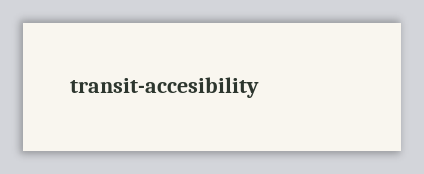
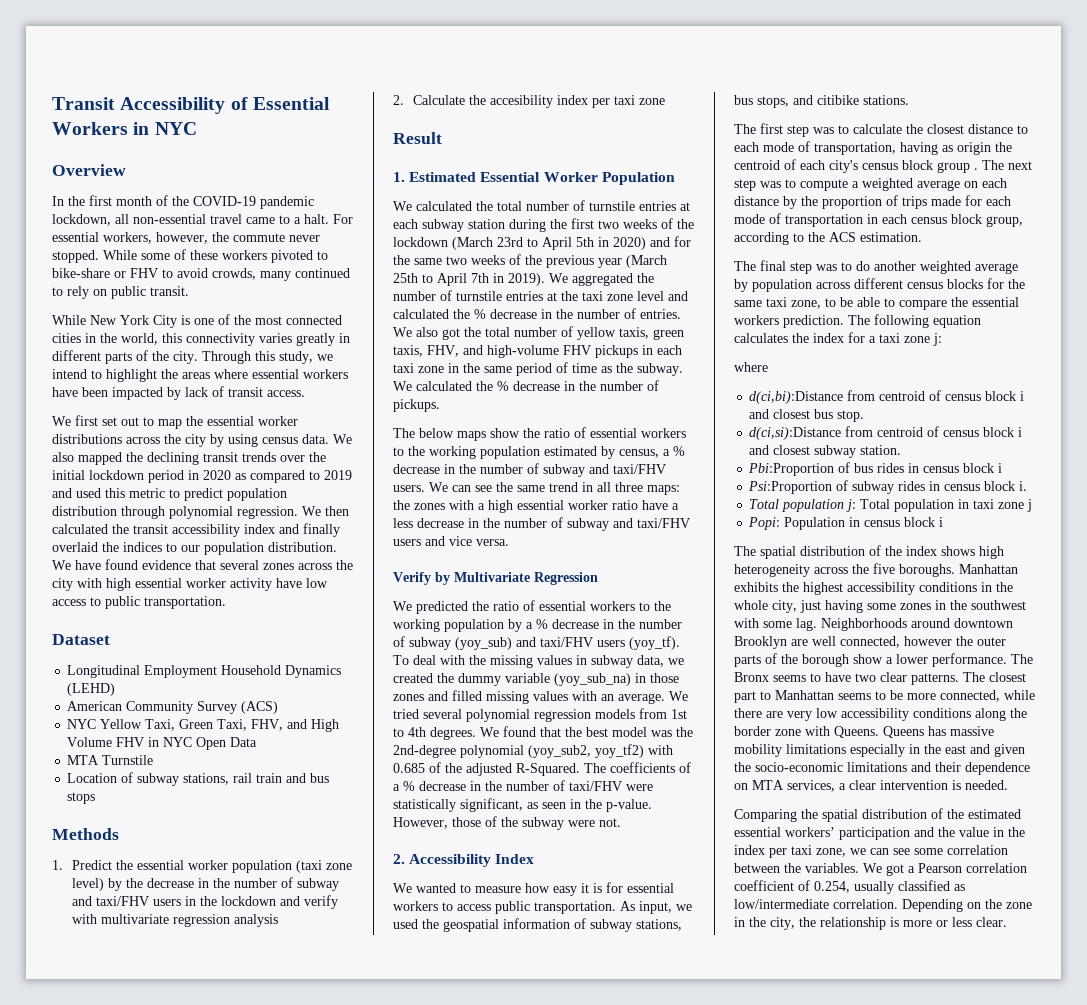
[70,77,259,98] transit-accesibility -> [52,97,330,114] [52,122,197,135] [52,164,126,176] [52,195,314,209] [52,214,353,226] [52,232,320,244] [52,249,328,263] [52,268,350,281] [52,286,189,299] [52,314,342,328] [52,333,350,346] [52,350,333,364] [52,369,348,382] [52,386,305,400] [52,415,298,429] [52,434,352,447] [52,452,326,465] [52,470,352,483] [52,488,287,501] [52,506,349,519] [52,523,340,537] [52,542,337,555] [52,559,353,570] [52,578,328,591] [52,596,226,609] [52,634,110,645] [67,665,342,678] [67,683,116,696] [67,701,279,714] [67,719,340,732] [67,737,258,750] [67,755,154,765] [67,772,330,786] [67,792,96,804] [52,828,119,840] [52,860,353,873] [72,877,340,891] [72,895,339,909] [72,914,279,927] [393,95,666,108] [393,132,442,144] [393,172,675,185] [393,200,690,211] [393,218,694,232] [393,236,691,250] [393,254,667,268] [393,273,654,286] [393,290,688,301] [393,308,681,319] [393,326,684,340] [393,345,682,358] [393,362,683,376] [393,380,659,391] [393,399,440,412] [393,427,686,441] [393,446,685,459] [393,463,666,477] [393,482,680,495] [393,500,679,513] [393,517,690,531] [393,536,509,546] [393,572,598,585] [393,600,671,614] [393,619,682,632] [393,636,680,650] [393,655,684,668] [393,673,679,686] [393,690,688,704] [393,708,687,722] [393,726,693,740] [393,744,673,758] [393,762,691,776] [393,780,653,791] [393,798,652,812] [393,816,621,830] [393,854,535,867] [393,882,674,896] [393,901,692,914] [393,918,682,932] [734,95,909,108] [734,123,1028,137] [734,141,1012,155] [734,159,1032,173] [734,178,1007,191] [734,195,1011,209] [734,213,1023,227] [734,232,922,245] [734,260,1018,274] [734,278,1025,292] [734,297,1019,310] [734,314,981,328] [734,332,942,346] [734,362,768,372] [749,390,1025,404] [749,409,865,422] [749,426,1023,440] [749,445,902,458] [748,462,1003,476] [748,480,1028,494] [749,499,1033,512] [748,517,944,530] [734,545,1004,559] [734,563,1018,577] [734,582,1013,595] [734,600,1026,613] [734,618,1013,631] [734,636,1006,649] [734,653,1033,667] [734,672,1026,685] [734,690,1035,703] [734,708,1027,721] [734,726,994,738] [734,744,1025,757] [734,762,1030,775] [734,780,1008,792] [734,808,1021,822] [734,827,1025,840] [734,845,1008,858] [734,863,1027,876] [734,880,965,894] [734,899,1032,912] [734,917,1007,930] Transit Accessibility of Essential Workers in NYC // Overview // In the first month of the COVID-19 pandemic lockdown, all non-essential travel came to a halt. For essential workers, however, the commute never stopped. While some of these workers pivoted to bike-share or FHV to avoid crowds, many continued to rely on public transit. // While New York City is one of the most connected cities in the world, this connectivity varies greatly in different parts of the city. Through this study, we intend to highlight the areas where essential workers have been impacted by lack of transit access. // We first set out to map the essential worker distributions across the city by using census data. We also mapped the declining transit trends over the initial lockdown period in 2020 as compared to 2019 and used this metric to predict population distribution through polynomial regression. We then calculated the transit accessibility index and finally overlaid the indices to our population distribution. We have found evidence that several zones across the city with high essential worker activity have low access to public transportation. // Dataset // Longitudinal Employment Household Dynamics (LEHD) // American Community Survey (ACS) // NYC Yellow Taxi, Green Taxi, FHV, and High Volume FHV in NYC Open Data // MTA Turnstile // Location of subway stations, rail train and bus stops // Methods // 1. Predict the essential worker population (taxi zone level) by the decrease in the number of subway and taxi/FHV users in the lockdown and verify with multivariate regression analysis // 2. Calculate the accesibility index per taxi zone // Result // 1. Estimated Essential Worker Population // We calculated the total number of turnstile entries at each subway station during the first two weeks of the lockdown (March 23rd to April 5th in 2020) and for the same two weeks of the previous year (March 25th to April 7th in 2019). We aggregated the number of turnstile entries at the taxi zone level and calculated the % decrease in the number of entries. We also got the total number of yellow taxis, green taxis, FHV, and high-volume FHV pickups in each taxi zone in the same period of time as the subway. We calculated the % decrease in the number of pickups. // The below maps show the ratio of essential workers to the working population estimated by census, a % decrease in the number of subway and taxi/FHV users. We can see the same trend in all three maps: the zones with a high essential worker ratio have a less decrease in the number of subway and taxi/FHV users and vice versa. // Verify by Multivariate Regression // We predicted the ratio of essential workers to the working population by a % decrease in the number of subway (yoy_sub) and taxi/FHV users (yoy_tf). To deal with the missing values in subway data, we created the dummy variable (yoy_sub_na) in those zones and filled missing values with an average. We tried several polynomial regression models from 1st to 4th degrees. We found that the best model was the 2nd-degree polynomial (yoy_sub2, yoy_tf2) with 0.685 of the adjusted R-Squared. The coefficients of a % decrease in the number of taxi/FHV were statistically significant, as seen in the p-value. However, those of the subway were not. // 2. Accessibility Index // We wanted to measure how easy it is for essential workers to access public transportation. As input, we used the geospatial information of subway stations, bus stops, and citibike stations. // The first step was to calculate the closest distance to each mode of transportation, having as origin the centroid of each city's census block group . The next step was to compute a weighted average on each distance by the proportion of trips made for each mode of transportation in each census block group, according to the ACS estimation. // The final step was to do another weighted average by population across different census blocks for the same taxi zone, to be able to compare the essential workers prediction. The following equation calculates the index for a taxi zone j: // where // d(ci,bi):Distance from centroid of census block i and closest bus stop. // d(ci,si):Distance from centroid of census block i and closest subway station. // Pbi:Proportion of bus rides in census block i // Psi:Proportion of subway rides in census block i. // Total population j: Total population in taxi zone j // Popi: Population in census block i // The spatial distribution of the index shows high heterogeneity across the five boroughs. Manhattan exhibits the highest accessibility conditions in the whole city, just having some zones in the southwest with some lag. Neighborhoods around downtown Brooklyn are well connected, however the outer parts of the borough show a lower performance. The Bronx seems to have two clear patterns. The closest part to Manhattan seems to be more connected, while there are very low accessibility conditions along the border zone with Queens. Queens has massive mobility limitations especially in the east and given the socio-economic limitations and their dependence on MTA services, a clear intervention is needed. // Comparing the spatial distribution of the estimated essential workers’ participation and the value in the index per taxi zone, we can see some correlation between the variables. We got a Pearson correlation coefficient of 0.254, usually classified as low/intermediate correlation. Depending on the zone in the city, the relationship is more or less clear.

